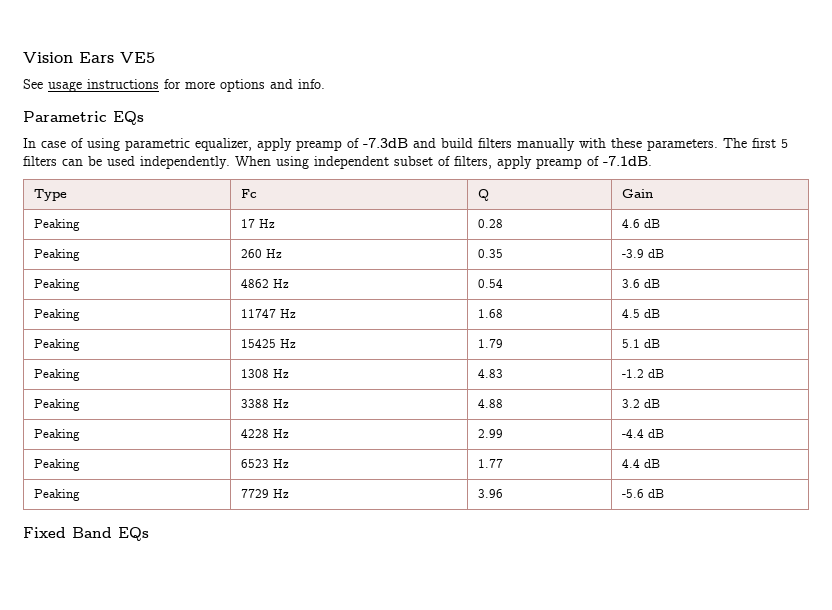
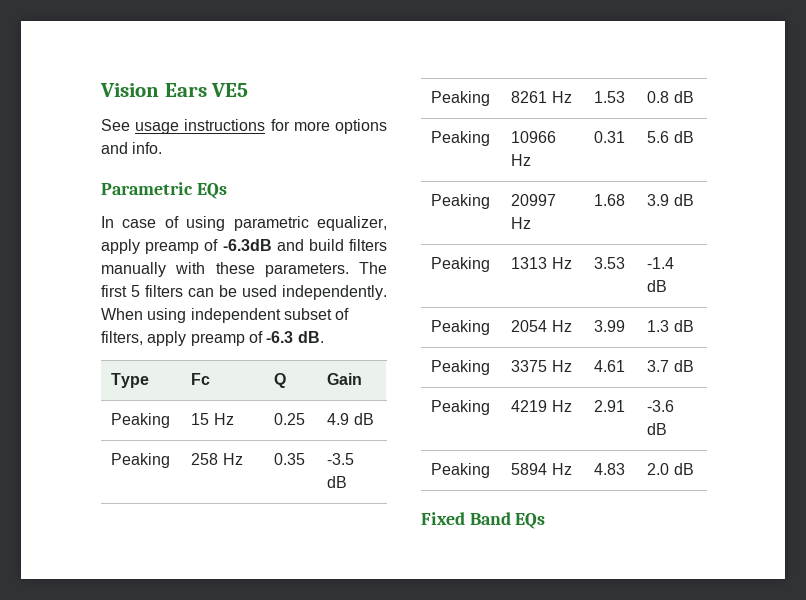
[363,138,408,148] -7.3dB -> [222,239,272,251] -6.3dB
[603,156,652,166] -7.1dB. -> [266,331,324,343] -6.3 dB.
[240,219,275,228] [477,219,503,228] [621,219,660,228] [33,249,80,261] [240,249,262,258] 17 Hz | 0.28 | 4.6 dB // Peaking | 260 -> [191,413,234,425] [274,413,306,425] [327,413,374,425] [111,453,171,468] [191,453,219,465] 15 Hz | 0.25 | 4.9 dB // Peaking | 258
[621,249,664,258] [33,279,80,291] [240,279,289,288] [477,279,503,288] [621,279,660,288] [33,309,80,321] [240,309,276,318] -3.9 dB // Peaking | 4862 Hz | 0.54 | 3.6 dB // Peaking | 11747 -> [327,453,355,465] [327,476,348,488] [431,91,491,106] [511,91,572,103] [594,91,626,103] [647,91,694,103] [431,131,491,146] [511,131,557,143] [511,154,532,166] [594,131,626,143] [647,131,694,143] [431,194,491,209] [511,194,557,206] -3.5 dB // Peaking | 8261 Hz | 1.53 | 0.8 dB // Peaking | 10966 Hz | 0.31 | 5.6 dB // Peaking | 20997
[621,309,660,318] [33,339,80,351] [240,339,296,348] [477,339,503,348] [621,339,660,348] [33,369,80,381] [240,369,289,378] [477,369,503,378] [621,369,664,378] [33,399,80,411] [240,399,289,408] [477,399,503,408] [621,399,660,408] [33,429,80,441] [240,429,289,438] [477,429,503,438] [621,429,664,438] [33,459,80,471] [240,459,289,468] [477,459,503,468] [621,459,660,468] [33,489,80,501] [240,489,289,498] [477,489,503,498] [621,489,644,498] 4.5 dB // Peaking | 15425 Hz | 1.79 | 5.1 dB // Peaking | 1308 Hz | 4.83 | -1.2 dB // Peaking | 3388 Hz | 4.88 | 3.2 dB // Peaking | 4228 Hz | 2.99 | -4.4 dB // Peaking | 6523 Hz | 1.77 | 4.4 dB // Peaking | 7729 Hz | 3.96 | -5.6 -> [647,194,694,206] [431,257,491,272] [511,257,572,269] [594,257,626,269] [647,257,675,269] [647,280,668,292] [431,320,491,335] [511,320,572,332] [594,320,626,332] [647,320,694,332] [431,360,491,375] [511,360,572,372] [594,360,626,372] [647,360,694,372] [431,400,491,415] [511,400,572,412] [594,400,626,412] [647,400,675,412] [647,423,668,435] [431,463,491,478] [511,463,572,475] [594,463,626,475] [647,463,670,475] 3.9 dB // Peaking | 1313 Hz | 3.53 | -1.4 dB // Peaking | 2054 Hz | 3.99 | 1.3 dB // Peaking | 3375 Hz | 4.61 | 3.7 dB // Peaking | 4219 Hz | 2.91 | -3.6 dB // Peaking | 5894 Hz | 4.83 | 2.0

